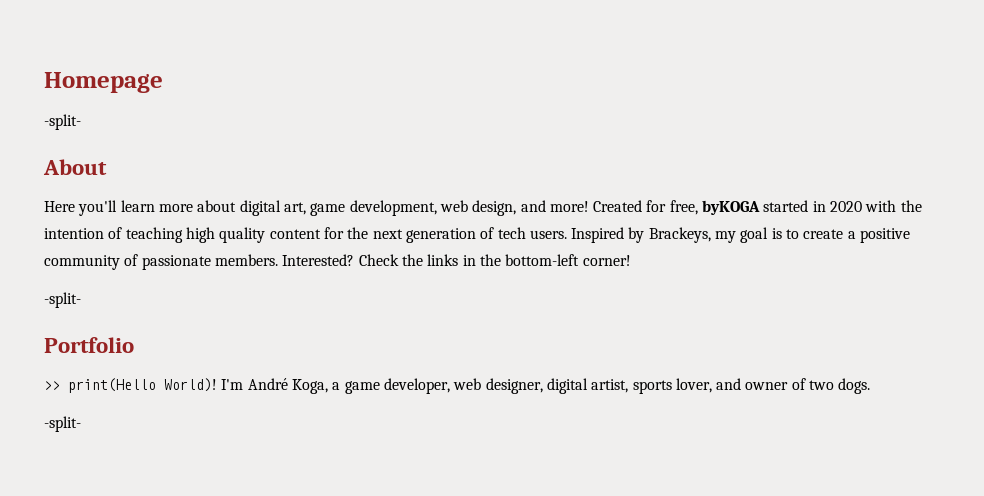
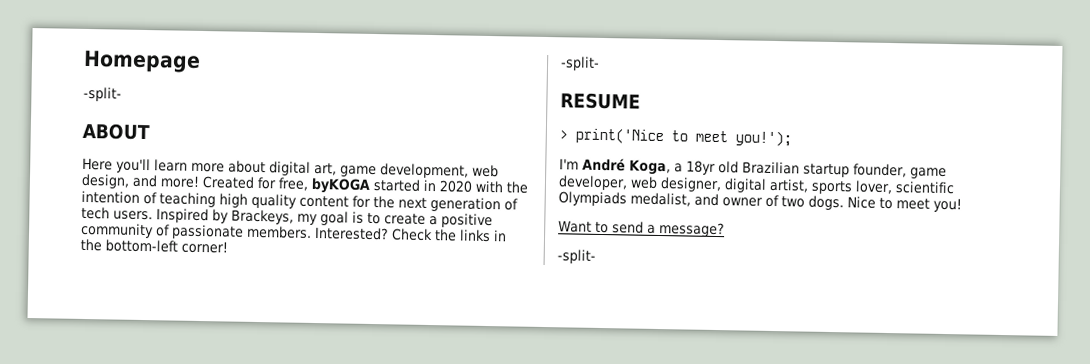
[43,159,107,175] About -> [82,122,150,141] ABOUT
[44,337,134,353] [44,378,341,394] Portfolio // >> print(Hello World)! I'm André Koga, a -> [560,92,641,110] [559,127,792,147] [559,157,907,178] RESUME // > print('Nice to meet you!'); // I'm André Koga, a 18yr old Brazilian startup founder,
(712, 385) none -> [895,181,955,195] [558,191,691,207] scientific Olympiads medalist,
(871, 386) none -> [847,196,962,213] [558,220,725,238] Nice to meet you! // Want to send a message?

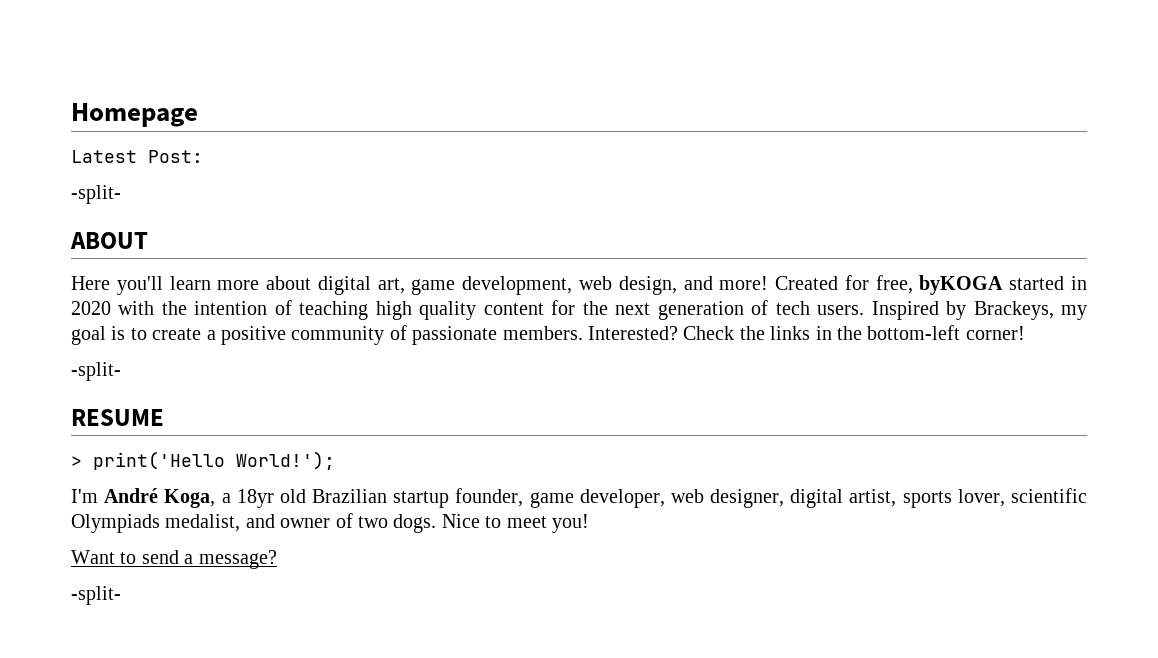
(201, 61) none -> [71,150,203,163] // Latest Post:
[575,127,792,147] print('Nice to meet you!'); -> [93,451,335,470] print('Hello World!');

